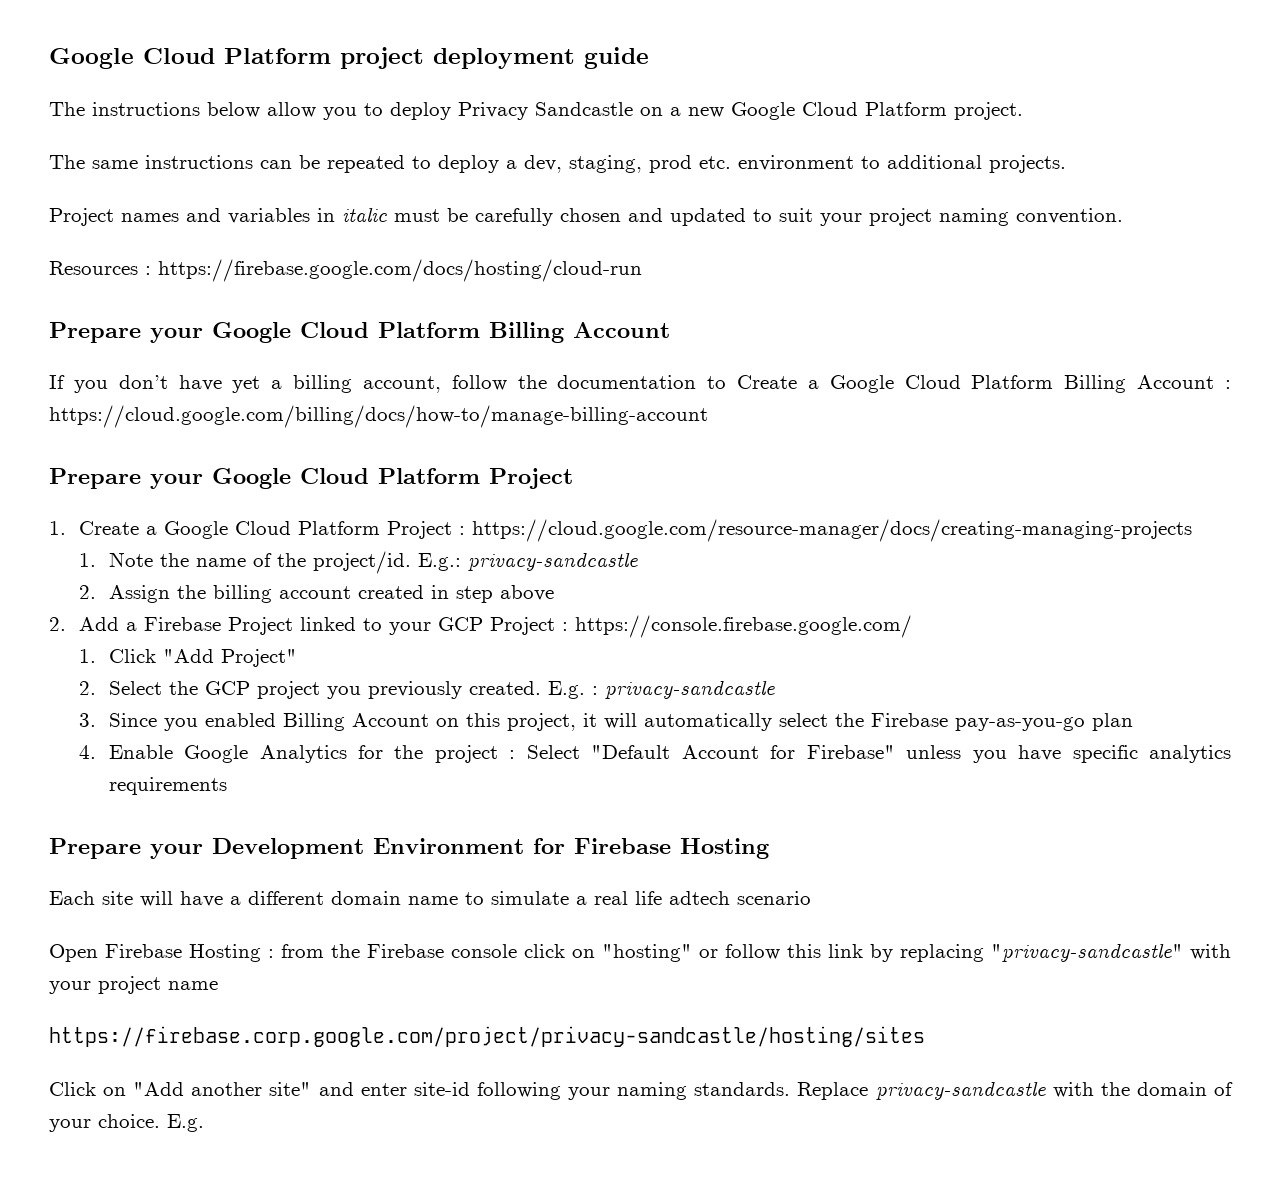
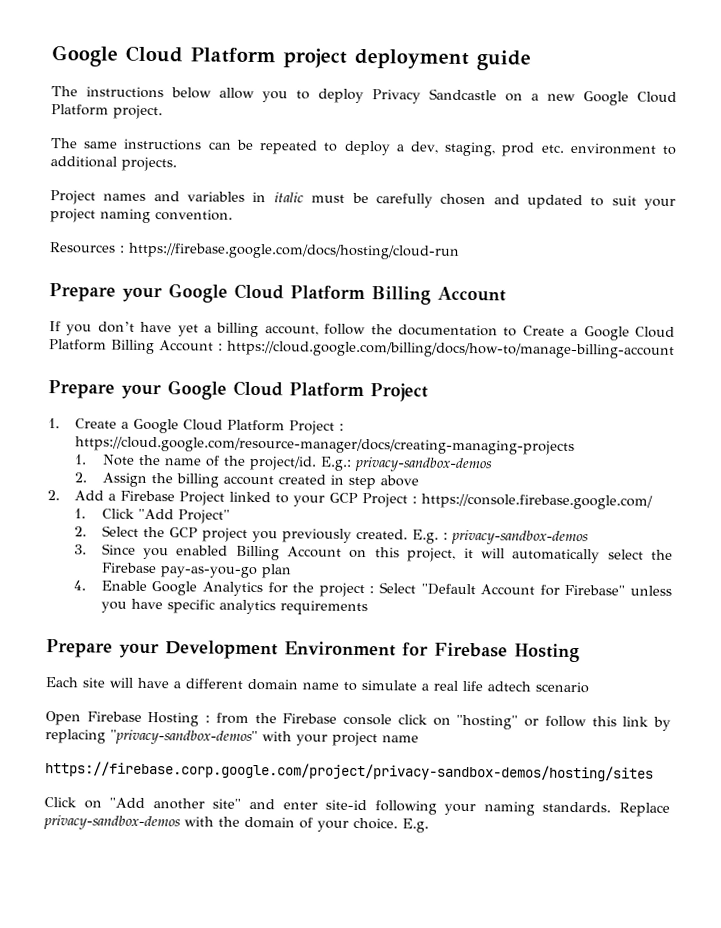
[467,552,638,571] privacy-sandcastle -> [353,456,493,473] privacy-sandbox-demos
[604,680,775,699] privacy-sandcastle -> [450,529,589,546] privacy-sandbox-demos
[991,943,1183,962] "privacy-sandcastle" -> [110,729,258,746] "privacy-sandbox-demos"
[49,1026,925,1047] https://firebase.corp.google.com/project/privacy-sandcastle/hosting/sites -> [45,761,654,782] https://firebase.corp.google.com/project/privacy-sandbox-demos/hosting/sites
[875,1081,1046,1100] privacy-sandcastle -> [43,815,181,831] privacy-sandbox-demos

